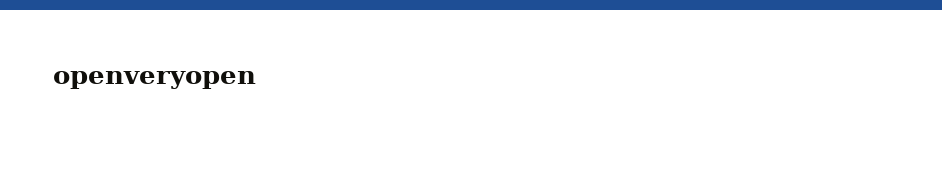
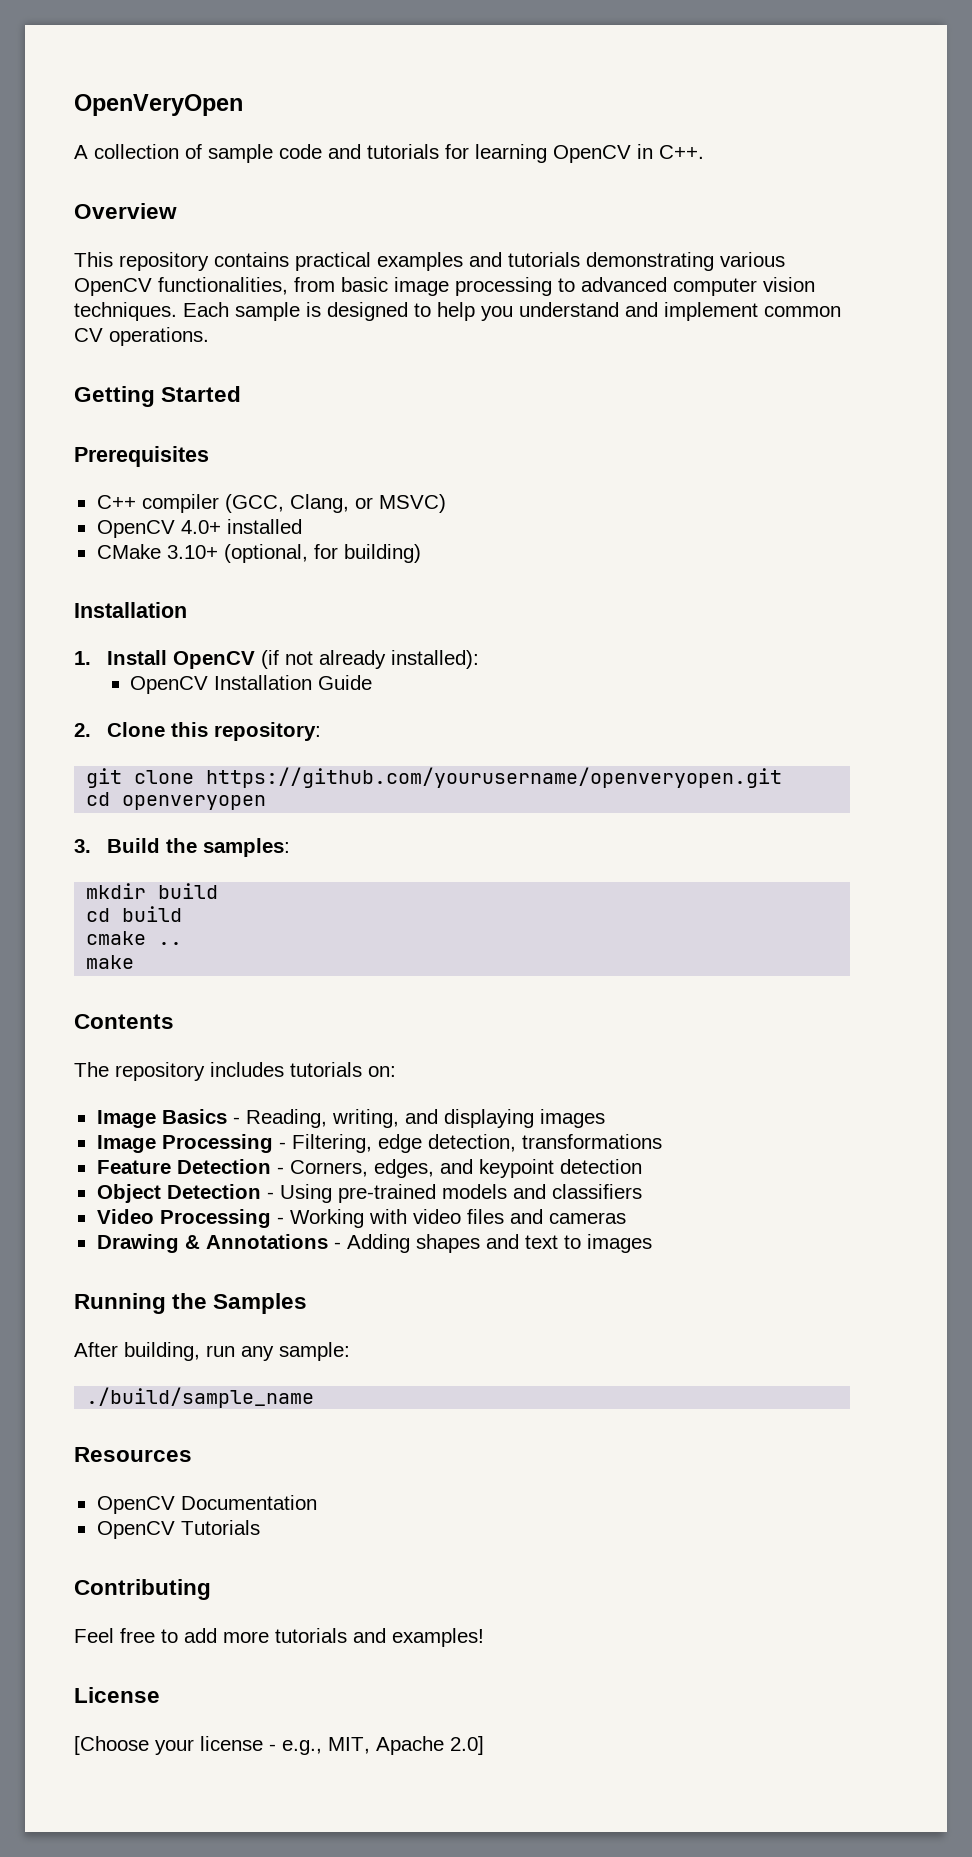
[53,71,256,89] openveryopen -> [74,94,243,116] [74,144,704,163] [74,203,177,219] [74,252,785,271] [74,277,815,296] [74,302,841,321] [74,327,209,346] [74,386,242,407] [74,446,209,467] [96,494,446,513] [96,519,302,538] [96,544,421,563] [74,602,187,618] [74,650,480,669] [129,675,372,694] [74,722,322,741] [86,767,783,788] [86,792,267,810] [74,838,291,857] [86,883,219,899] [86,906,183,922] [86,931,183,945] [86,955,135,969] [74,1014,174,1029] [74,1062,396,1081] [96,1109,605,1128] [96,1134,662,1153] [96,1159,642,1178] [96,1184,642,1203] [96,1209,626,1228] [96,1234,652,1253] [74,1293,308,1314] [74,1342,350,1361] [86,1387,315,1408] [74,1447,192,1462] [96,1495,317,1514] [96,1520,260,1539] [74,1579,211,1600] [74,1628,484,1647] [74,1687,160,1703] [74,1736,484,1755] OpenVeryOpen // A collection of sample code and tutorials for learning OpenCV in C++. // Overview // This repository contains practical examples and tutorials demonstrating various OpenCV functionalities, from basic image processing to advanced computer vision techniques. Each sample is designed to help you understand and implement common CV operations. // Getting Started // Prerequisites // C++ compiler (GCC, Clang, or MSVC) // OpenCV 4.0+ installed // CMake 3.10+ (optional, for building) // Installation // 1. Install OpenCV (if not already installed): // OpenCV Installation Guide // 2. Clone this repository: // git clone https://github.com/yourusername/openveryopen.git // cd openveryopen // 3. Build the samples: // mkdir build // cd build // cmake .. // make // Contents // The repository includes tutorials on: // Image Basics - Reading, writing, and displaying images // Image Processing - Filtering, edge detection, transformations // Feature Detection - Corners, edges, and keypoint detection // Object Detection - Using pre-trained models and classifiers // Video Processing - Working with video files and cameras // Drawing & Annotations - Adding shapes and text to images // Running the Samples // After building, run any sample: // ./build/sample_name // Resources // OpenCV Documentation // OpenCV Tutorials // Contributing // Feel free to add more tutorials and examples! // License // [Choose your license - e.g., MIT, Apache 2.0]

